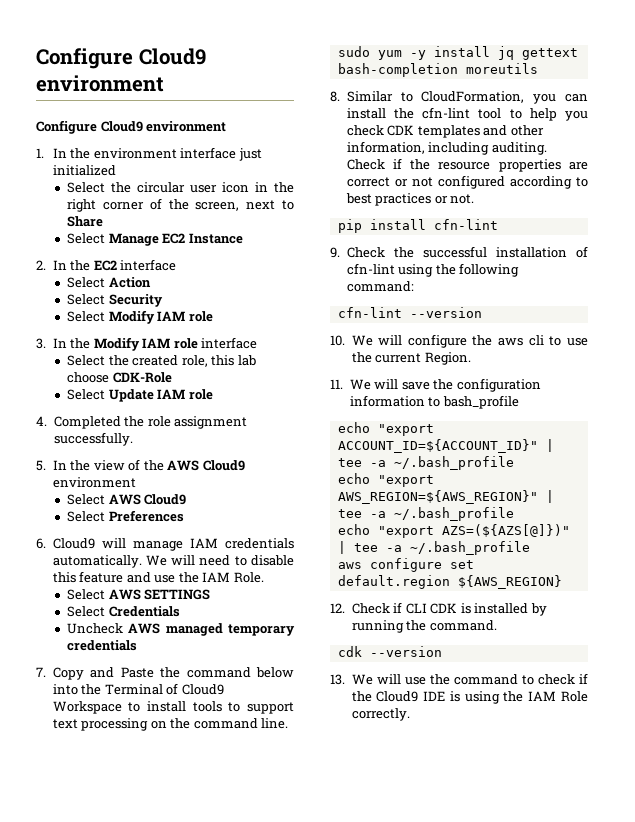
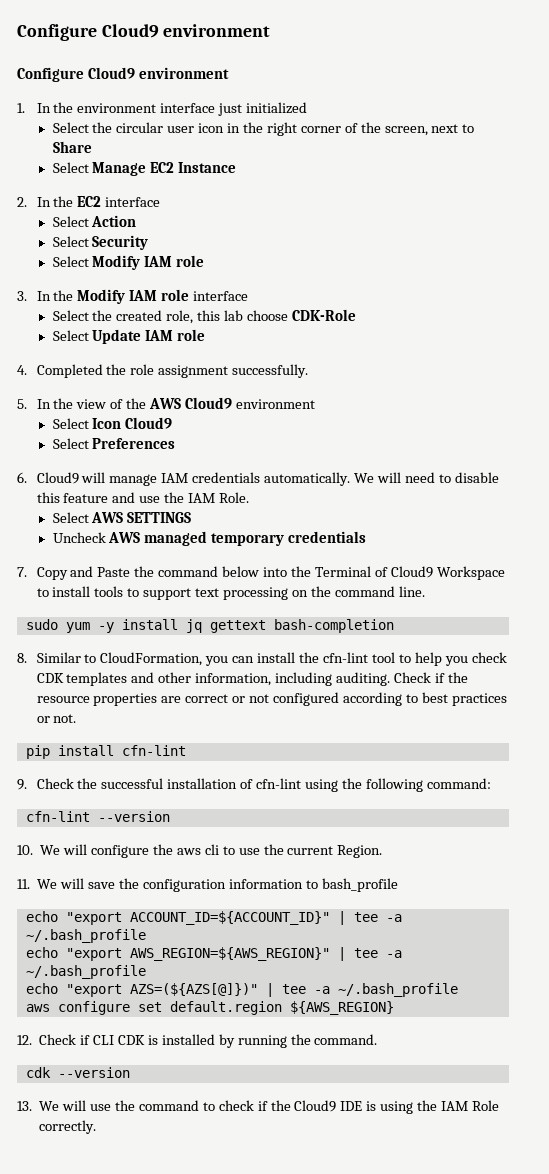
[108,494,141,505] AWS -> [92,418,122,429] Icon
[67,606,180,617] // Select Credentials -> (192, 517) none
[465,63,538,74] moreutils -> (394, 626) none

